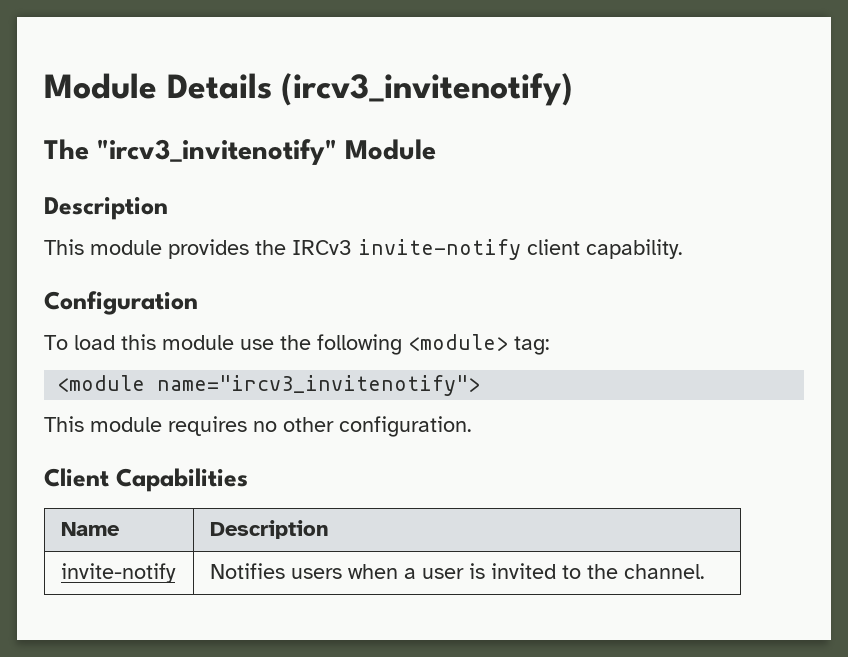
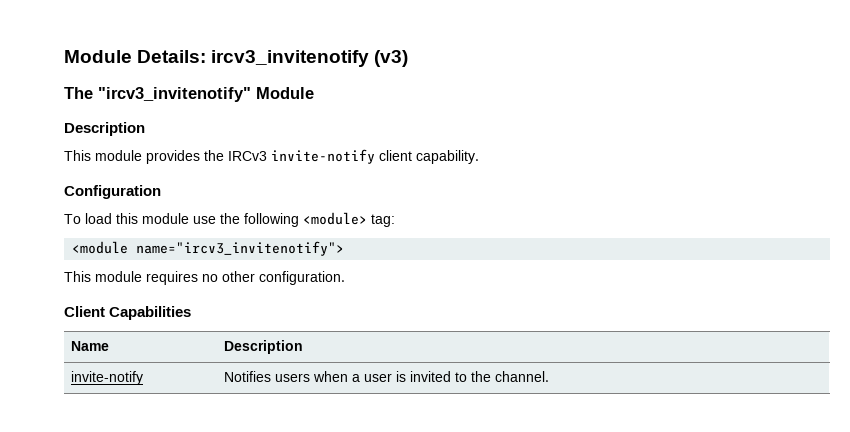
[44,73,574,106] Module Details (ircv3_invitenotify) -> [64,50,409,67] Module Details: ircv3_invitenotify (v3)

